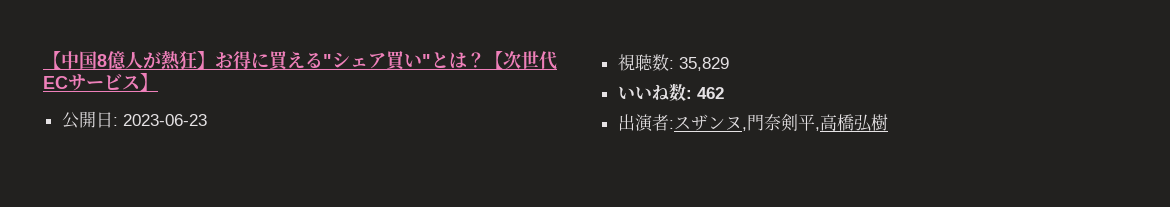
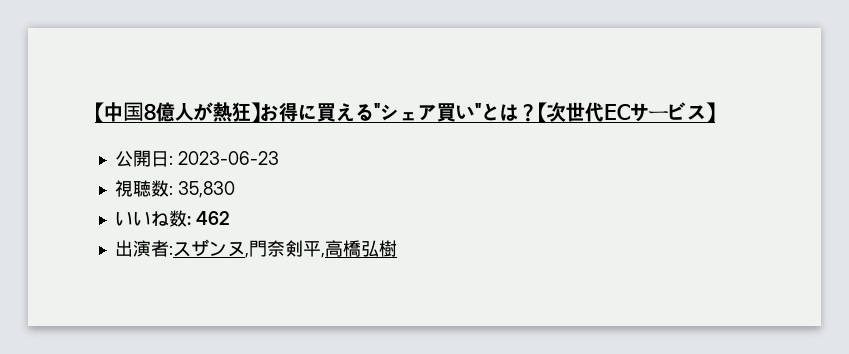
[678,57,729,71] 35,829 -> [177,181,235,198] 35,830

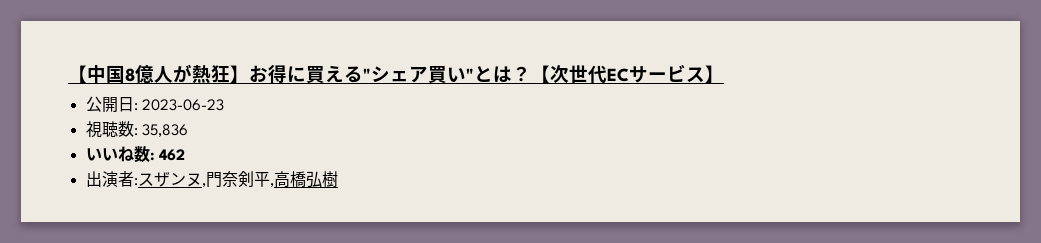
[177,181,235,198] 35,830 -> [141,124,188,137] 35,836

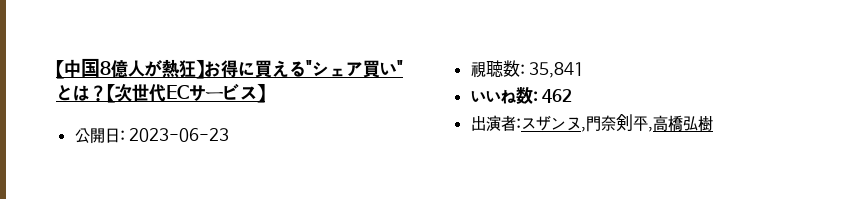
[141,124,188,137] 35,836 -> [529,62,585,78] 35,841

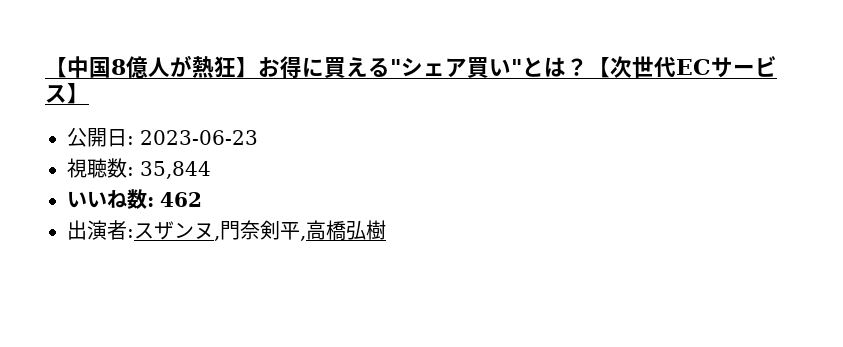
[529,62,585,78] 35,841 -> [140,161,211,179] 35,844

